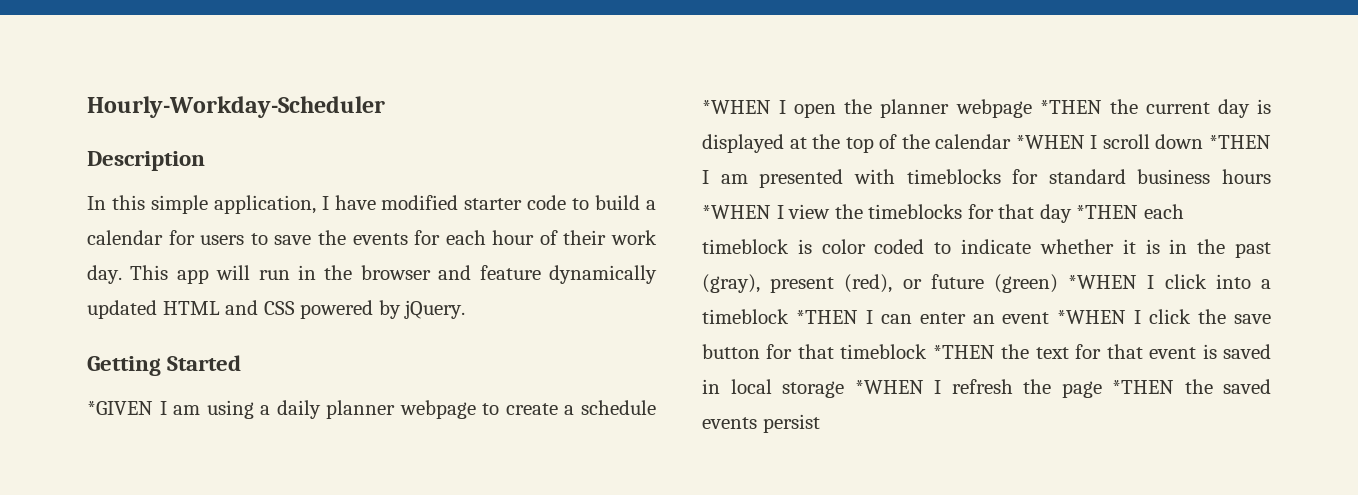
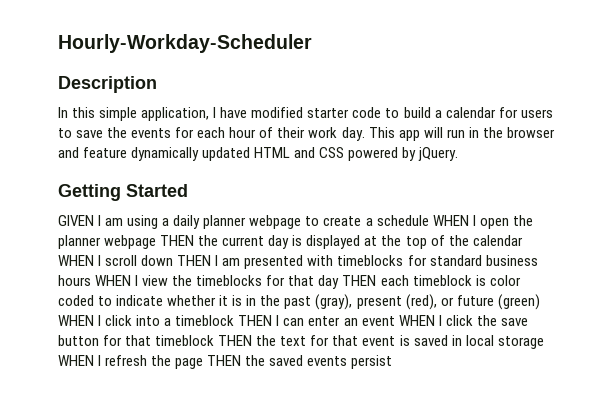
[87,401,153,415] *GIVEN -> [58,215,94,226] GIVEN
[702,100,771,114] *WHEN -> [432,215,469,226] WHEN
[1039,100,1102,114] *THEN -> [160,235,195,246] THEN
[1015,135,1085,149] *WHEN -> [58,255,94,266] WHEN
[1209,135,1271,149] *THEN -> [177,255,212,266] THEN
[702,205,771,219] *WHEN -> [95,275,132,286] WHEN
[1076,205,1139,219] *THEN -> [342,275,377,286] THEN
[1068,275,1138,289] *WHEN -> [58,315,94,326] WHEN
[795,310,858,324] *THEN -> [238,315,273,326] THEN
[1057,310,1127,324] *WHEN -> [398,315,435,326] WHEN
[932,345,995,359] *THEN -> [218,335,253,346] THEN
[854,380,924,394] *WHEN -> [58,355,94,366] WHEN
[1112,380,1174,394] *THEN -> [207,355,242,366] THEN

